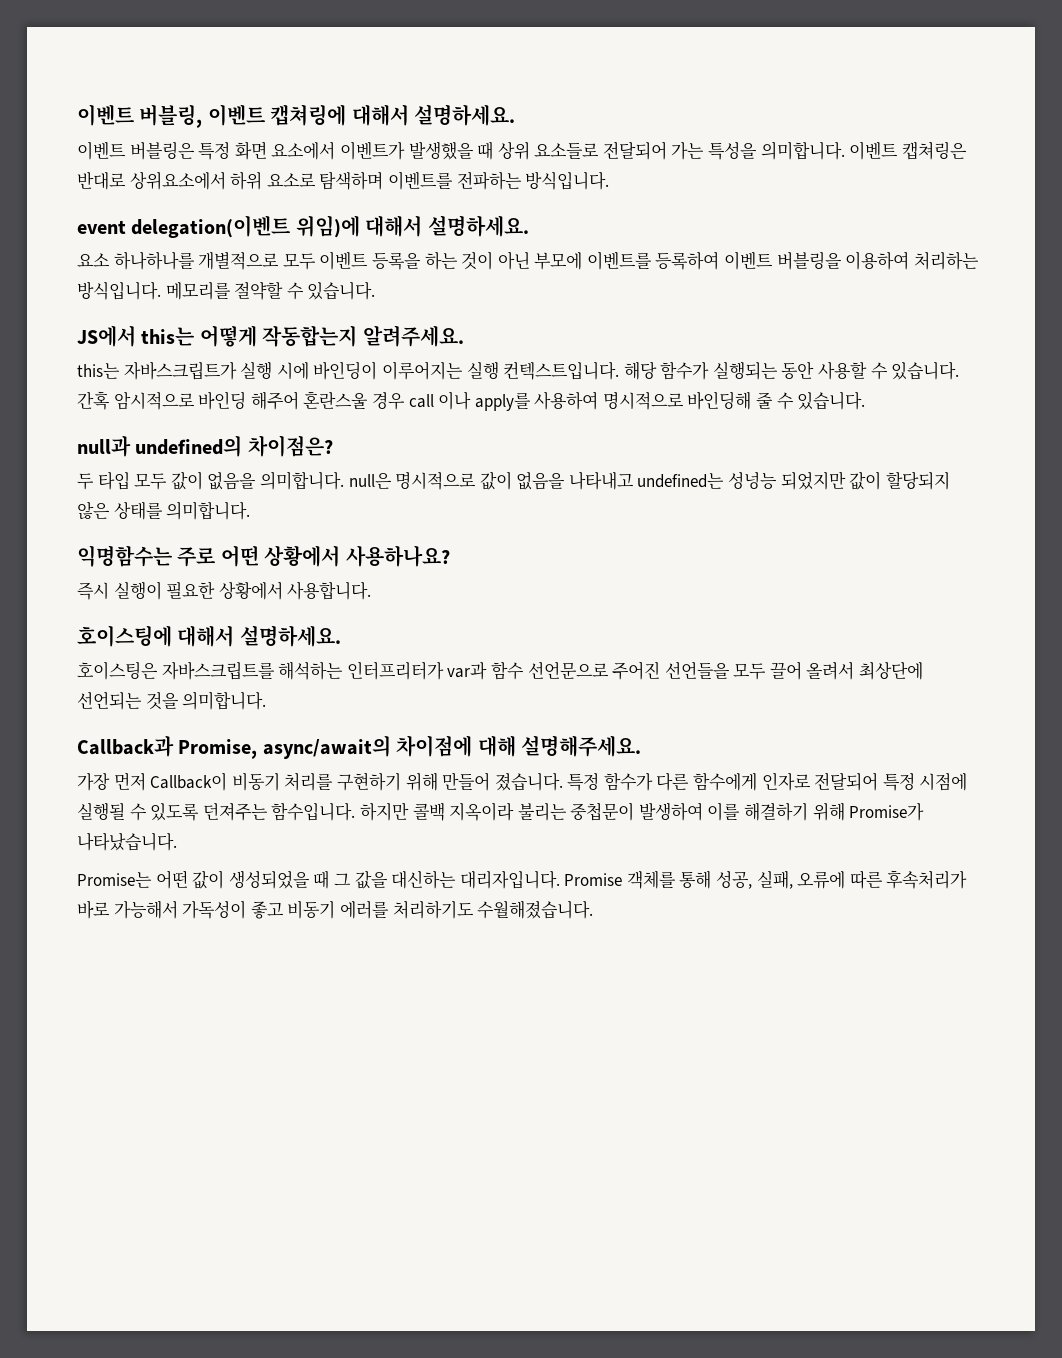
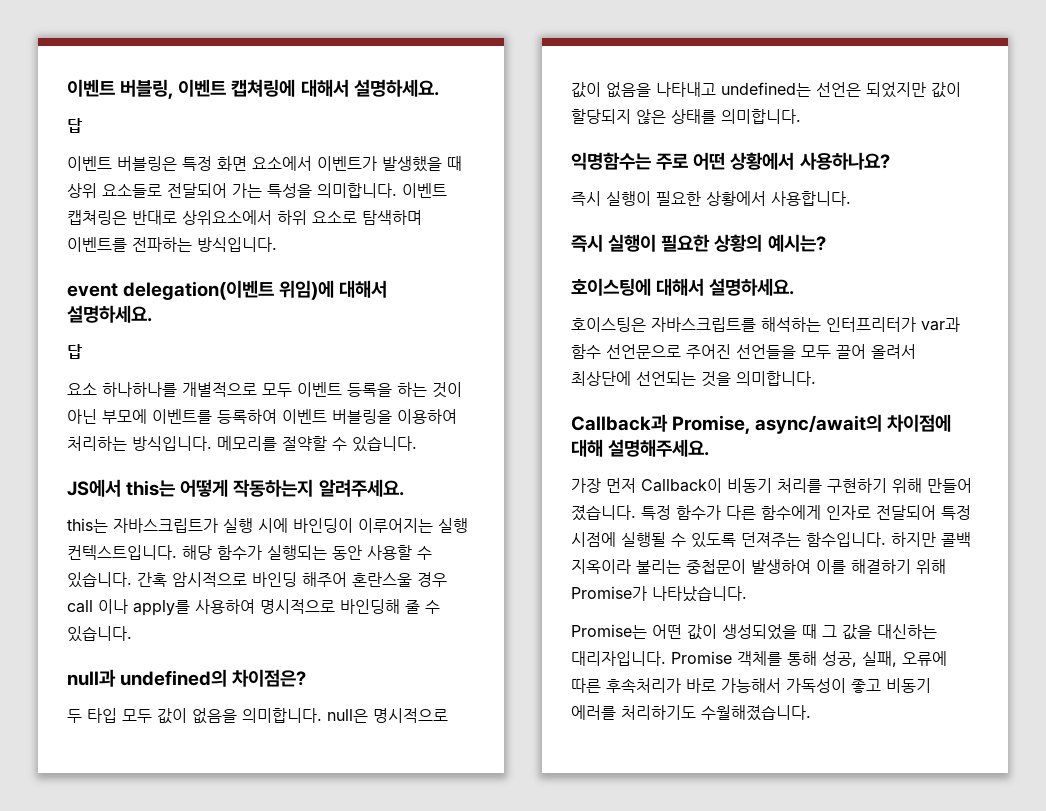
(515, 115) none -> [67,118,82,133] // 답
(529, 226) none -> [67,344,82,359] // 답
[262,325,358,347] 작동합는지 -> [233,479,314,497] 작동하는지
[728,472,778,489] 성넝능 -> [816,82,861,97] 선언은
(372, 590) none -> [571,234,826,252] // 즉시 실행이 필요한 상황의 예시는?

